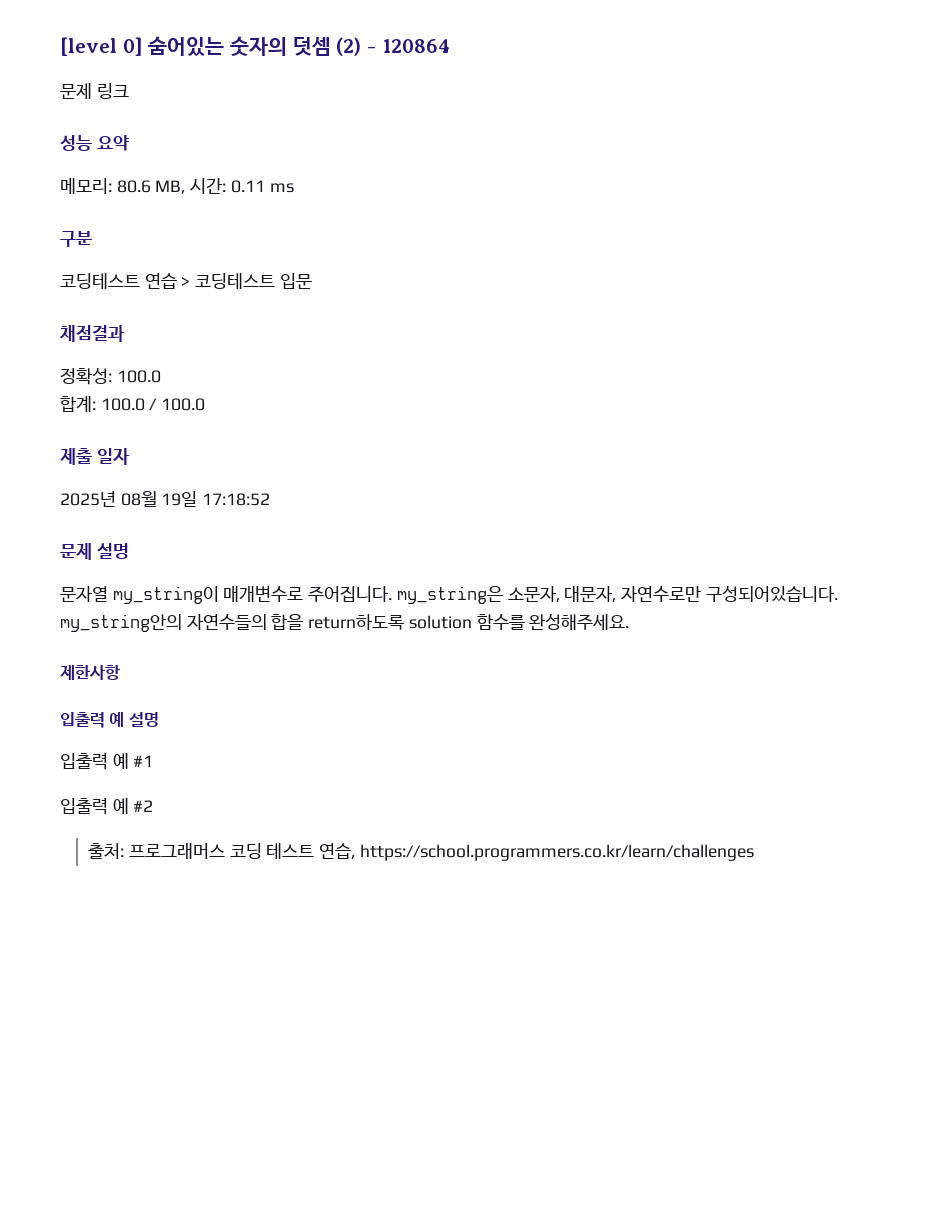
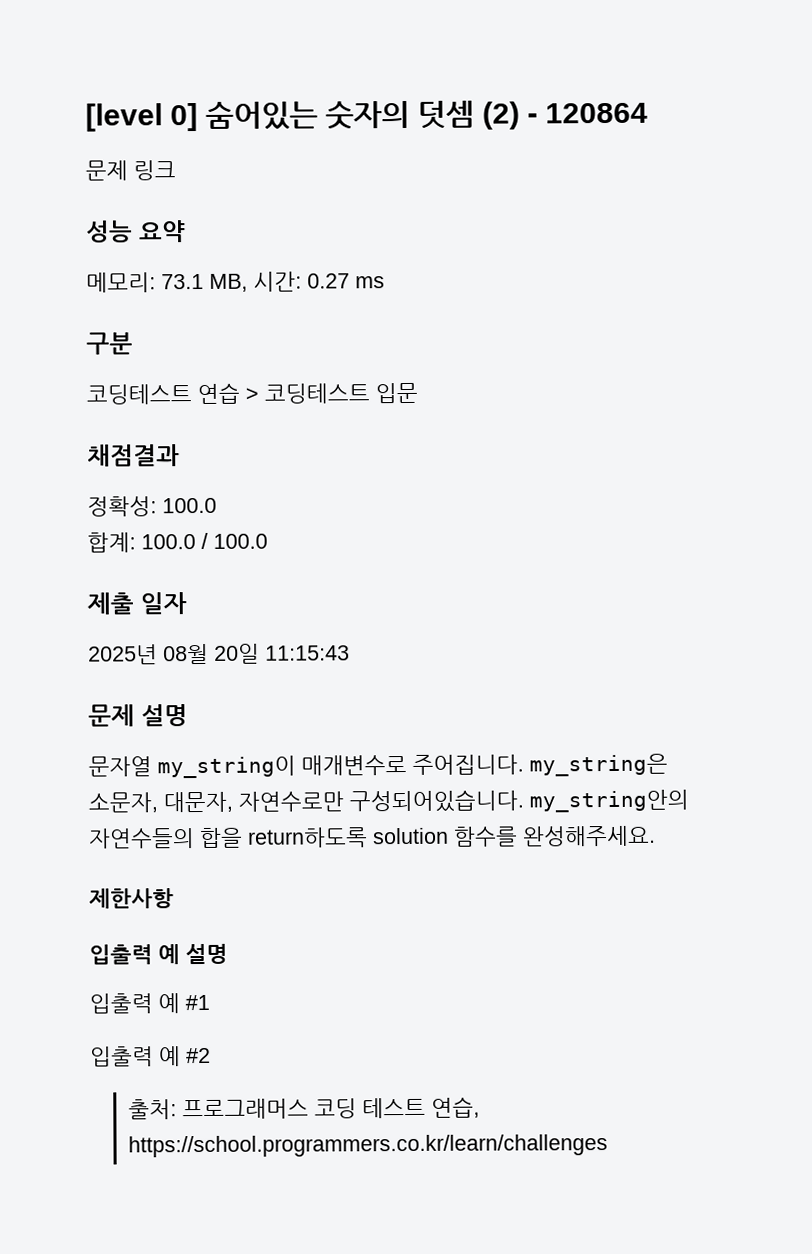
[116,180,151,193] 80.6 -> [161,273,204,290] 73.1
[230,180,265,193] 0.11 -> [307,273,350,289] 0.27
[161,491,271,507] 19일 17:18:52 -> [214,643,350,664] 20일 11:15:43

